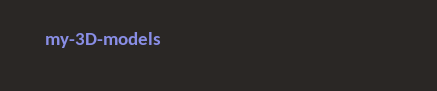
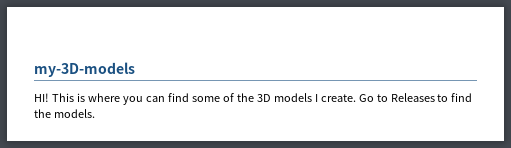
(161, 40) none -> [34,93,473,105] [34,109,95,118] // HI! This is where you can find some of the 3D models I create. Go to Releases to find the models.

